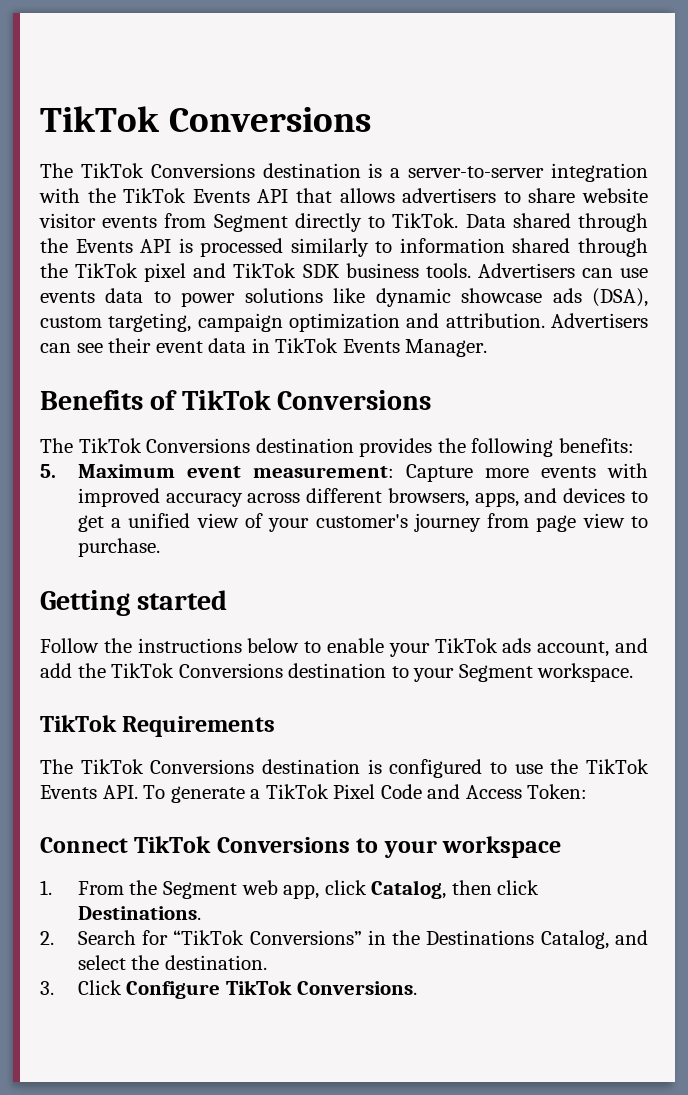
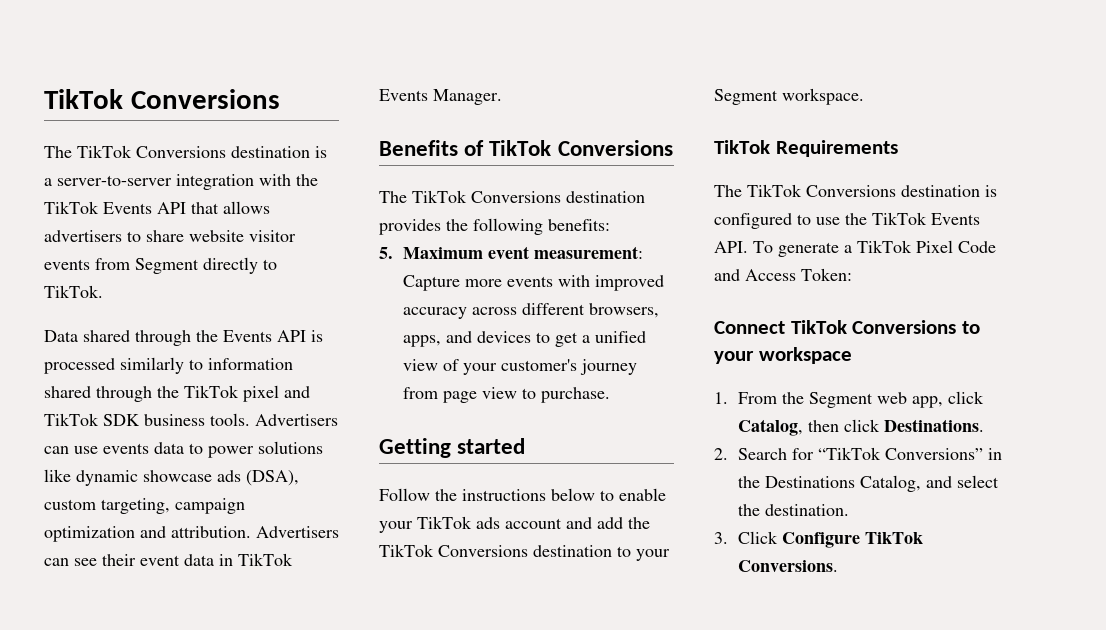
(459, 220) none -> (103, 291) //
[537,641,610,657] account, -> [505,518,562,529] account

